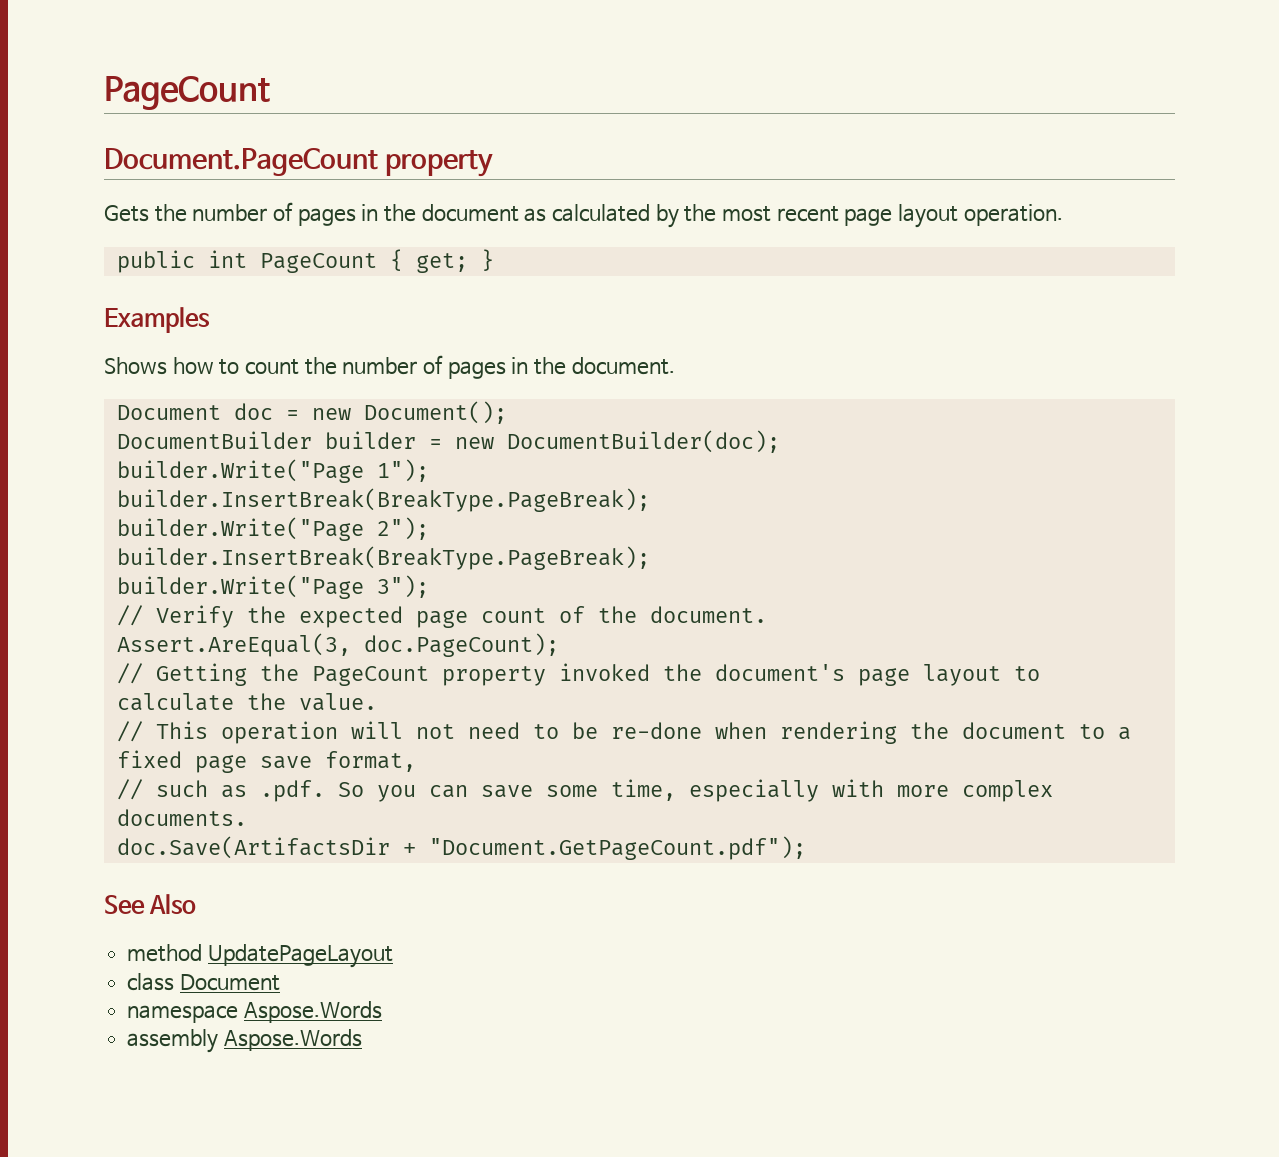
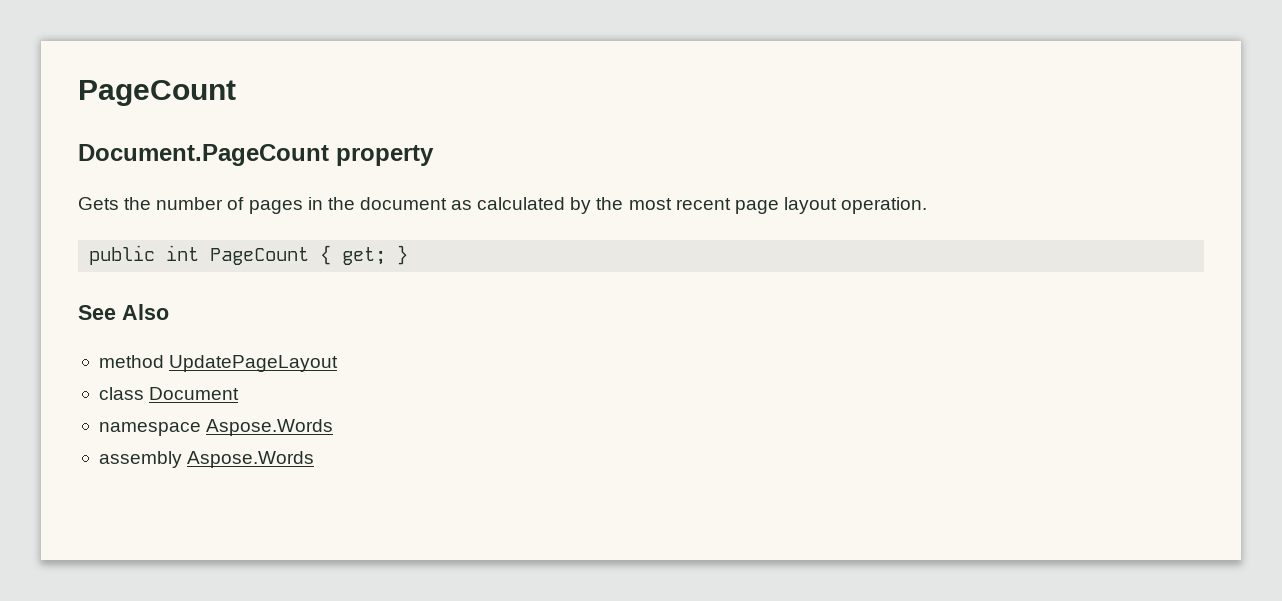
[104,307,210,333] [104,355,675,379] [116,401,507,424] [116,430,780,453] [116,459,429,483] [116,488,650,512] [116,517,429,541] [116,546,650,570] [116,575,429,599] [116,605,767,628] [116,633,559,657] [116,663,1040,686] [116,693,377,711] [116,721,1131,744] [116,750,416,773] [116,779,1053,802] [116,809,247,826] [116,836,806,860] // Examples // Shows how to count the number of pages in the document. // Document doc = new Document(); // DocumentBuilder builder = new DocumentBuilder(doc); // builder.Write("Page 1"); // builder.InsertBreak(BreakType.PageBreak); // builder.Write("Page 2"); // builder.InsertBreak(BreakType.PageBreak); // builder.Write("Page 3"); // // Verify the expected page count of the document. // Assert.AreEqual(3, doc.PageCount); // // Getting the PageCount property invoked the document's page layout to calculate the value. // // This operation will not need to be re-done when rendering the document to a fixed page save format, // // such as .pdf. So you can save some time, especially with more complex documents. // doc.Save(ArtifactsDir + "Document.GetPageCount.pdf"); -> (409, 255) none

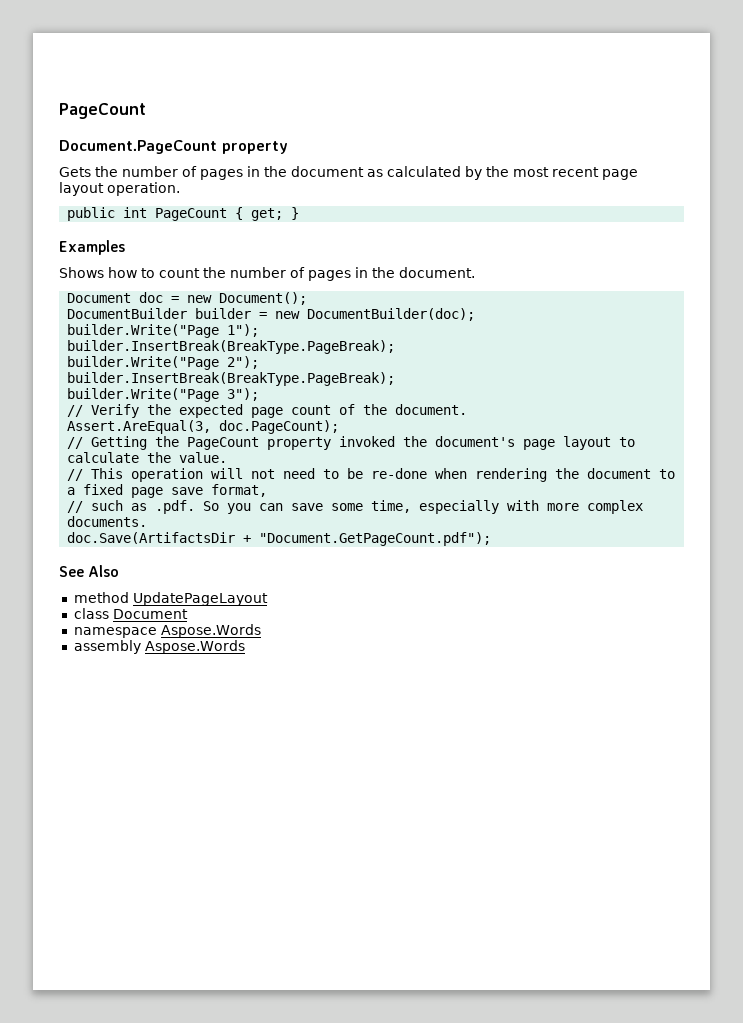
(409, 255) none -> [59,240,125,255] [59,267,475,281] [67,292,308,305] [67,308,476,321] [67,324,260,338] [67,340,396,354] [67,356,260,370] [67,372,396,386] [67,388,260,402] [67,404,468,418] [67,420,340,434] [67,436,636,450] [67,452,228,463] [67,468,676,482] [67,484,268,498] [67,500,644,514] [67,516,148,527] [67,532,492,546] // Examples // Shows how to count the number of pages in the document. // Document doc = new Document(); // DocumentBuilder builder = new DocumentBuilder(doc); // builder.Write("Page 1"); // builder.InsertBreak(BreakType.PageBreak); // builder.Write("Page 2"); // builder.InsertBreak(BreakType.PageBreak); // builder.Write("Page 3"); // // Verify the expected page count of the document. // Assert.AreEqual(3, doc.PageCount); // // Getting the PageCount property invoked the document's page layout to calculate the value. // // This operation will not need to be re-done when rendering the document to a fixed page save format, // // such as .pdf. So you can save some time, especially with more complex documents. // doc.Save(ArtifactsDir + "Document.GetPageCount.pdf");

